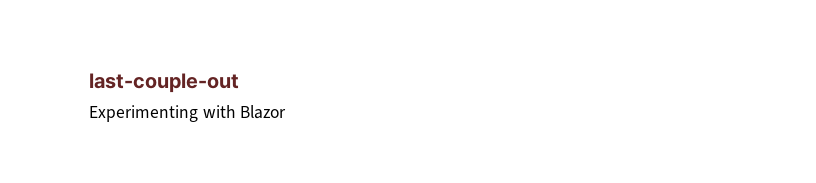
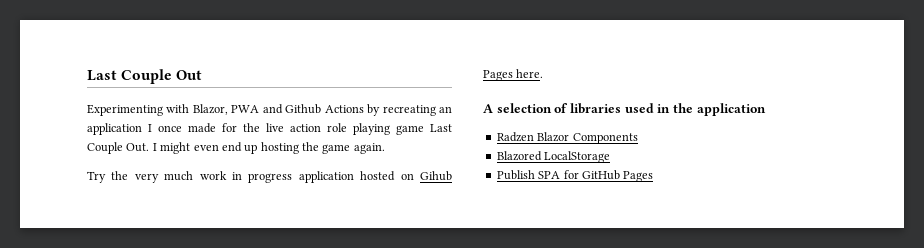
[89,73,239,93] last-couple-out -> [87,69,203,84] Last Couple Out
[240,105,287,119] Blazor -> [192,104,453,116] [87,123,452,135] [87,142,385,154] [87,171,452,183] [483,69,544,81] [483,103,766,116] [496,132,638,144] [496,151,611,163] [496,170,654,182] Blazor, PWA and Github Actions by recreating an application I once made for the live action role playing game Last Couple Out. I might even end up hosting the game again. // Try the very much work in progress application hosted on Gihub Pages here. // A selection of libraries used in the application // Radzen Blazor Components // Blazored LocalStorage // Publish SPA for GitHub Pages

